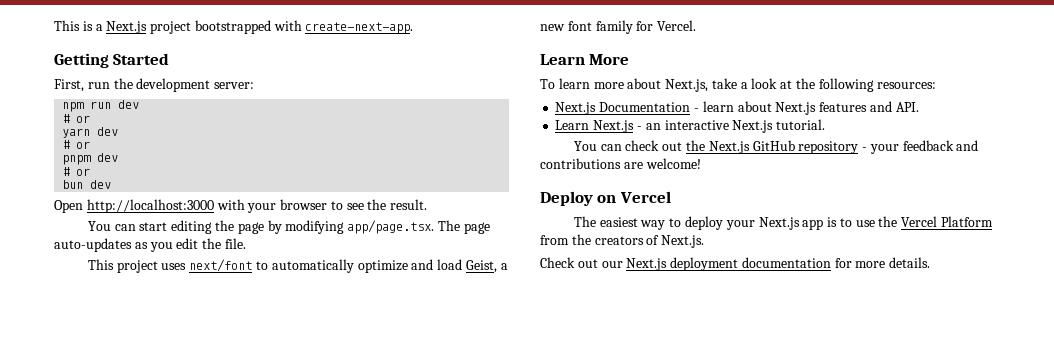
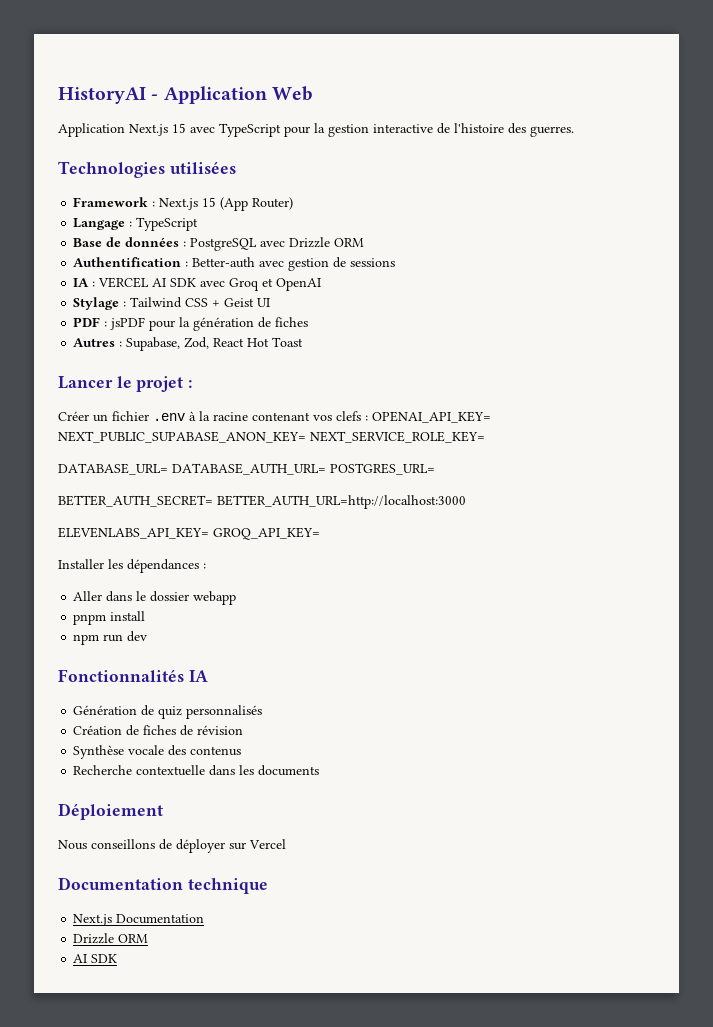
[54,20,414,34] [54,53,170,68] [54,78,255,92] [62,100,140,112] [62,114,91,123] [62,127,119,138] [62,140,91,149] [62,153,119,165] [62,167,91,176] [62,180,112,189] [54,199,428,213] [87,220,490,234] [54,238,246,252] [87,259,508,273] [540,20,697,34] [540,54,630,65] [540,78,936,92] [555,101,919,115] [555,119,826,133] [573,140,979,154] [540,158,701,169] [540,191,671,206] [573,216,994,230] [540,234,705,248] [540,257,931,271] This is a Next.js project bootstrapped with create-next-app. // Getting Started // First, run the development server: // npm run dev // # or // yarn dev // # or // pnpm dev // # or // bun dev // Open http://localhost:3000 with your browser to see the result. // You can start editing the page by modifying app/page.tsx. The page auto-updates as you edit the file. // This project uses next/font to automatically optimize and load Geist, a new font family for Vercel. // Learn More // To learn more about Next.js, take a look at the following resources: // Next.js Documentation - learn about Next.js features and API. // Learn Next.js - an interactive Next.js tutorial. // You can check out the Next.js GitHub repository - your feedback and contributions are welcome! // Deploy on Vercel // The easiest way to deploy your Next.js app is to use the Vercel Platform from the creators of Next.js. // Check out our Next.js deployment documentation for more details. -> [58,86,313,104] [58,123,574,137] [58,161,236,178] [73,197,294,211] [73,217,199,231] [73,237,365,251] [73,257,396,271] [73,277,322,291] [73,297,271,310] [73,317,309,331] [73,337,304,351] [58,376,193,392] [58,411,491,423] [58,431,485,443] [58,463,435,475] [58,495,466,509] [58,527,320,540] [58,559,206,573] [73,591,237,605] [73,611,146,625] [73,631,148,645] [58,669,208,682] [73,705,263,719] [73,725,244,736] [73,745,242,759] [73,765,320,776] [58,803,163,820] [58,839,286,853] [58,877,268,894] [73,914,205,926] [73,933,149,944] [73,954,118,963] HistoryAI - Application Web // Application Next.js 15 avec TypeScript pour la gestion interactive de l'histoire des guerres. // Technologies utilisées // Framework : Next.js 15 (App Router) // Langage : TypeScript // Base de données : PostgreSQL avec Drizzle ORM // Authentification : Better-auth avec gestion de sessions // IA : VERCEL AI SDK avec Groq et OpenAI // Stylage : Tailwind CSS + Geist UI // PDF : jsPDF pour la génération de fiches // Autres : Supabase, Zod, React Hot Toast // Lancer le projet : // Créer un fichier .env à la racine contenant vos clefs : OPENAI_API_KEY= NEXT_PUBLIC_SUPABASE_ANON_KEY= NEXT_SERVICE_ROLE_KEY= // DATABASE_URL= DATABASE_AUTH_URL= POSTGRES_URL= // BETTER_AUTH_SECRET= BETTER_AUTH_URL=http://localhost:3000 // ELEVENLABS_API_KEY= GROQ_API_KEY= // Installer les dépendances : // Aller dans le dossier webapp // pnpm install // npm run dev // Fonctionnalités IA // Génération de quiz personnalisés // Création de fiches de révision // Synthèse vocale des contenus // Recherche contextuelle dans les documents // Déploiement // Nous conseillons de déployer sur Vercel // Documentation technique // Next.js Documentation // Drizzle ORM // AI SDK

